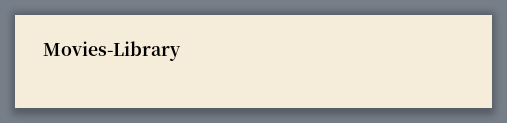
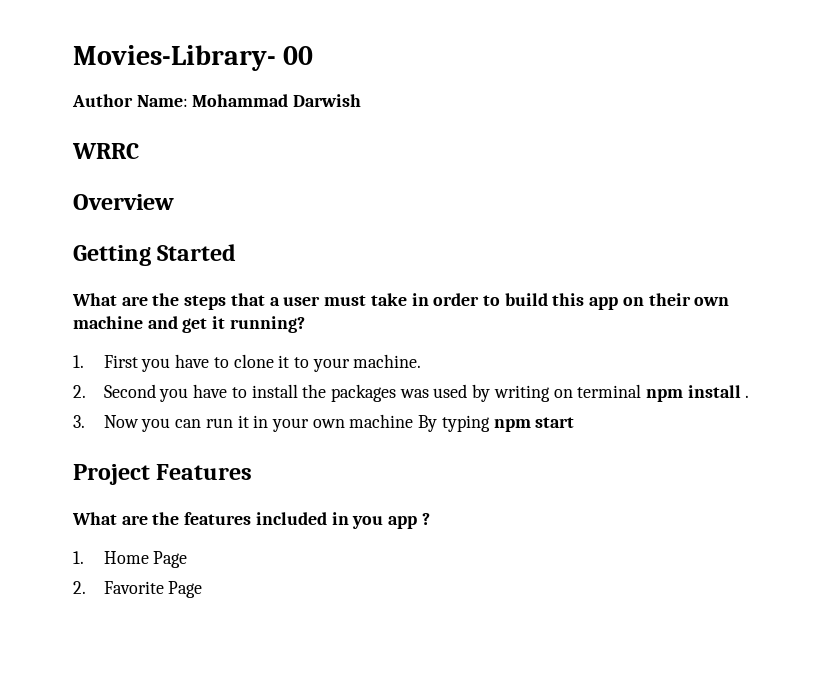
[43,41,181,61] Movies-Library -> [73,45,314,71] [72,94,362,107] [72,143,139,159] [73,194,174,210] [73,244,237,266] [72,293,730,310] [73,316,305,333] [73,354,422,372] [73,384,750,402] [73,414,575,432] [73,464,253,485] [72,512,430,529] [73,551,188,568] [73,581,203,598] Movies-Library- 00 // Author Name: Mohammad Darwish // WRRC // Overview // Getting Started // What are the steps that a user must take in order to build this app on their own machine and get it running? // 1. First you have to clone it to your machine. // 2. Second you have to install the packages was used by writing on terminal npm install . // 3. Now you can run it in your own machine By typing npm start // Project Features // What are the features included in you app ? // 1. Home Page // 2. Favorite Page

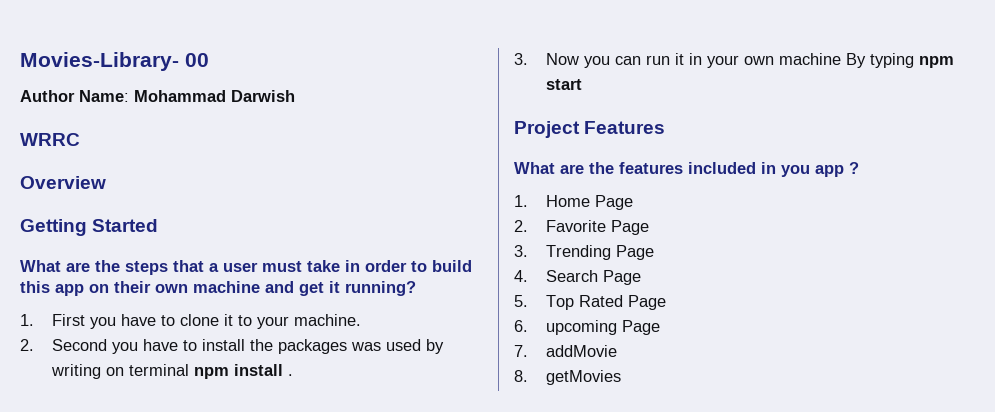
(203, 589) none -> [514,245,655,260] [514,270,642,285] [514,295,667,310] [514,320,661,335] [514,345,618,357] [514,370,622,385] // 3. Trending Page // 4. Search Page // 5. Top Rated Page // 6. upcoming Page // 7. addMovie // 8. getMovies

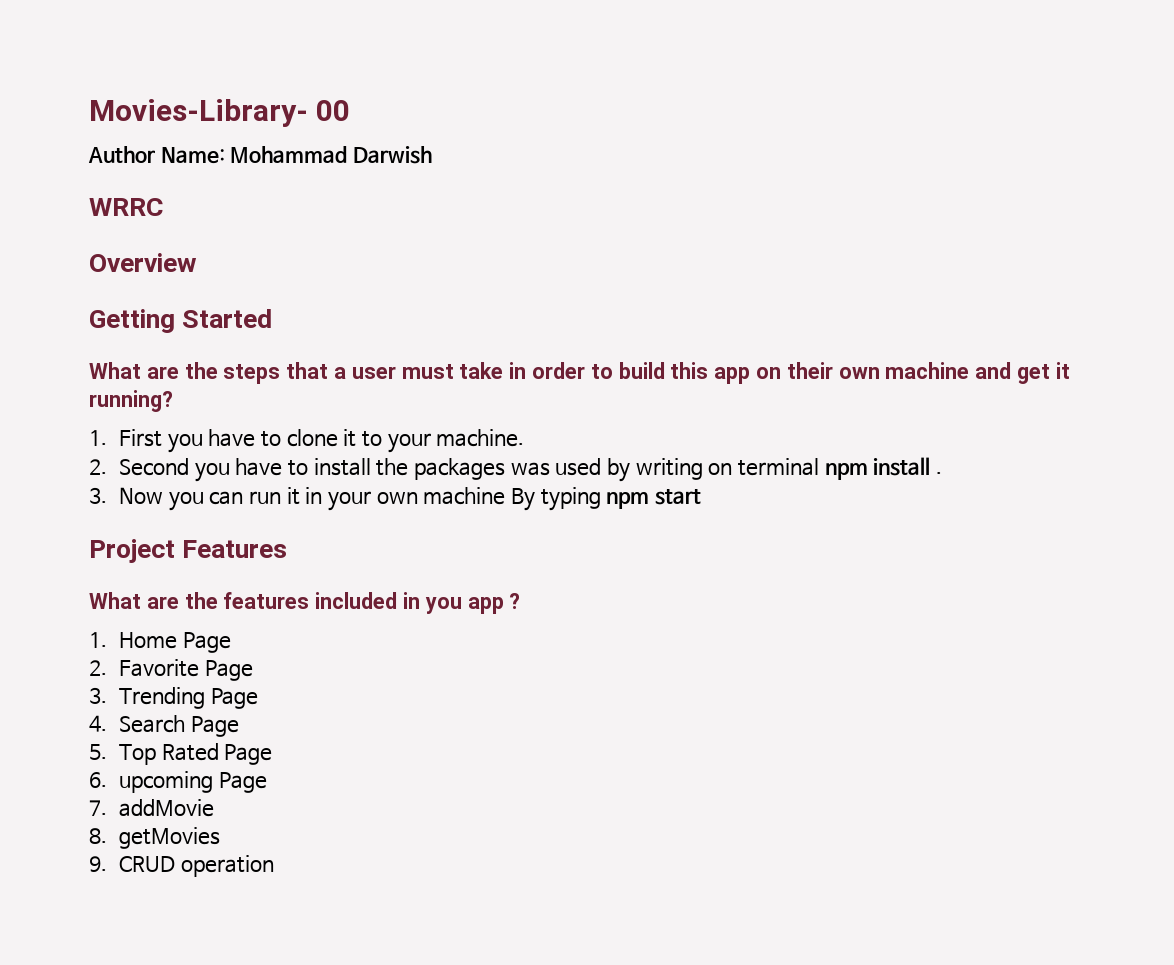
(622, 377) none -> [89,855,274,877] // 9. CRUD operation

